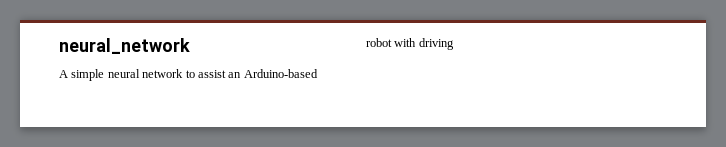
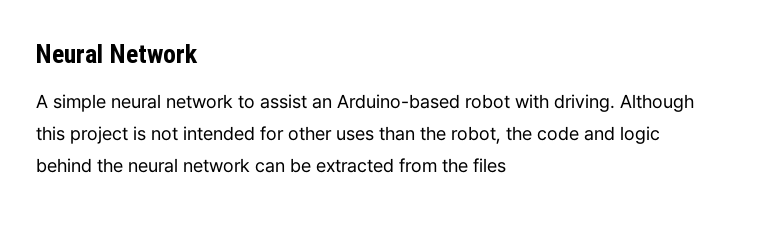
[59,38,190,54] neural_network -> [36,44,199,63] Neural Network
[418,38,454,50] driving -> [554,94,694,112] [36,126,660,144] [36,158,506,173] driving. Although this project is not intended for other uses than the robot, the code and logic behind the neural network can be extracted from the files

